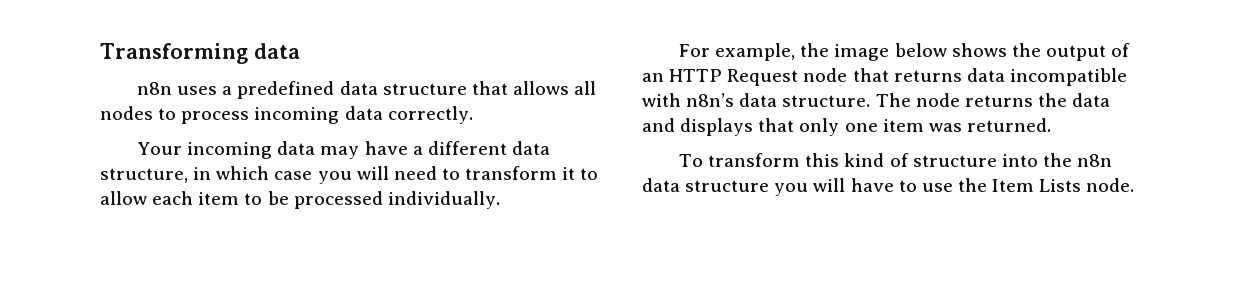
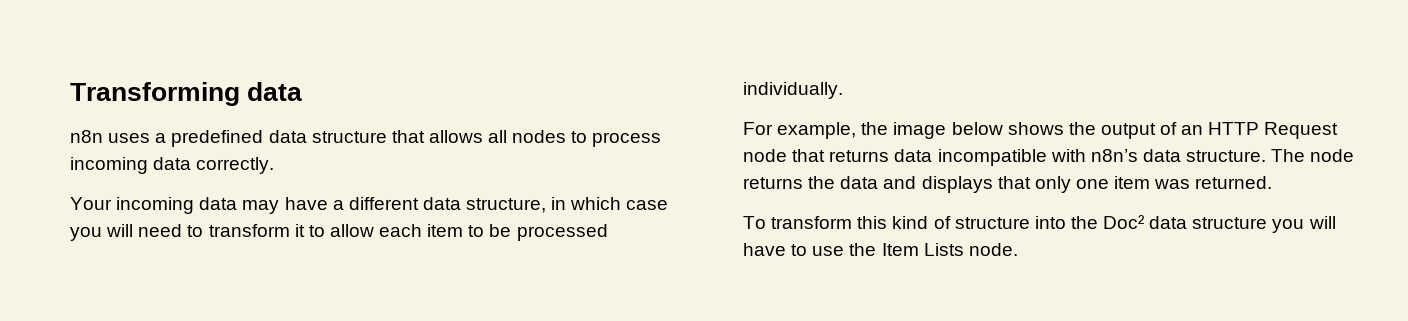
[1077,154,1113,167] n8n -> [1103,215,1145,229] Doc²

